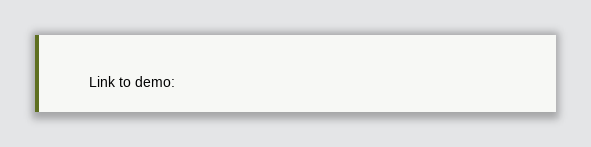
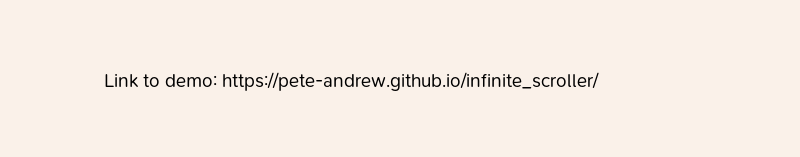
(175, 81) none -> [222,72,600,91] https://pete-andrew.github.io/infinite_scroller/

